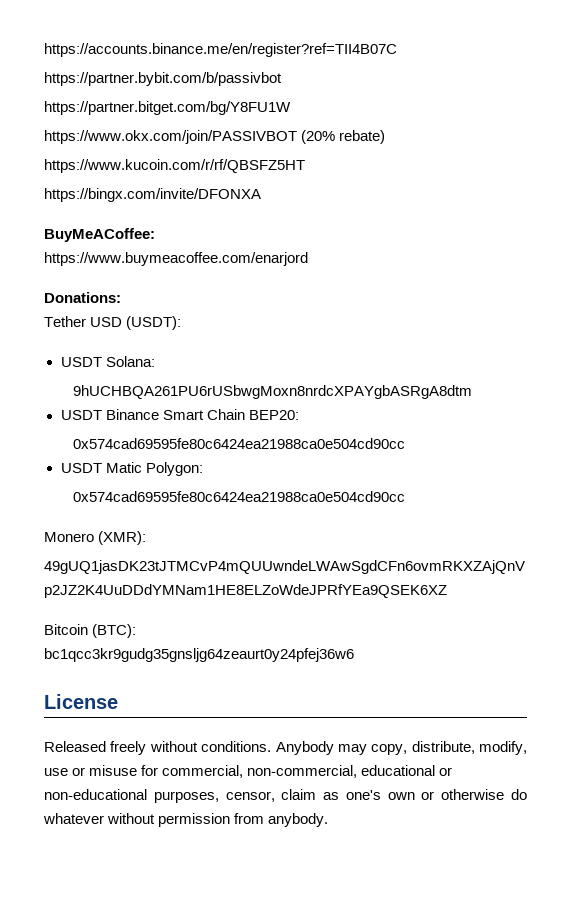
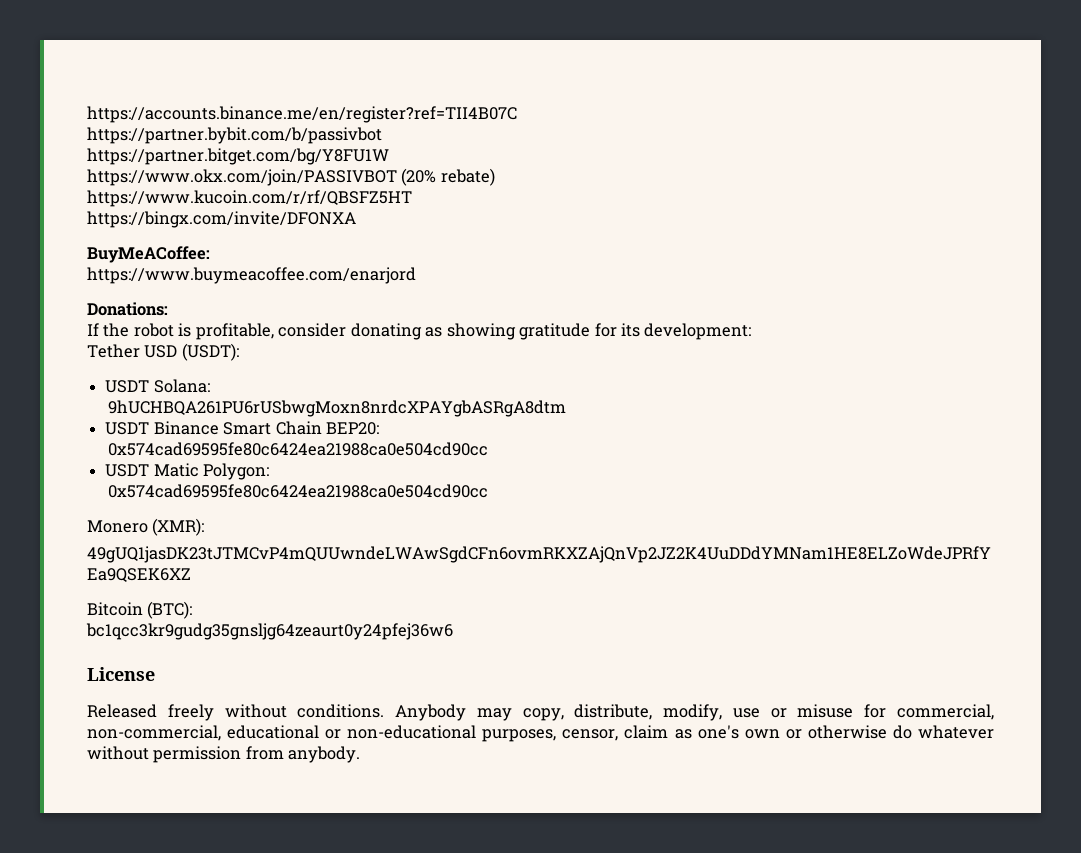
(121, 297) none -> [87,323,752,340] // If the robot is profitable, consider donating as showing gratitude for its development:

